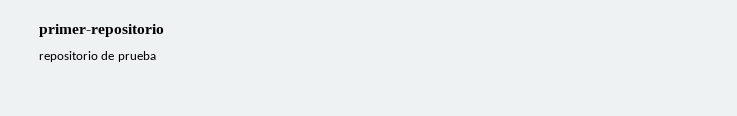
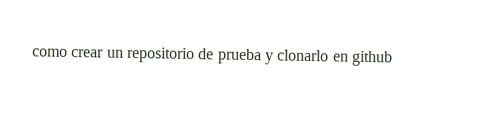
[39,24,164,37] [39,51,156,62] primer-repositorio // repositorio de prueba -> [32,46,393,67] como crear un repositorio de prueba y clonarlo en github

